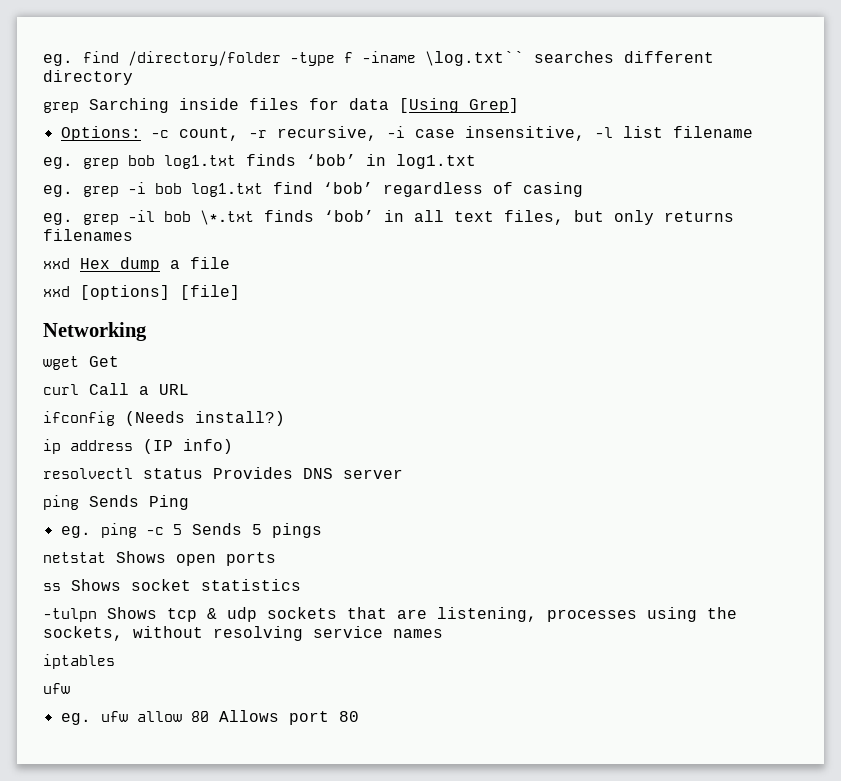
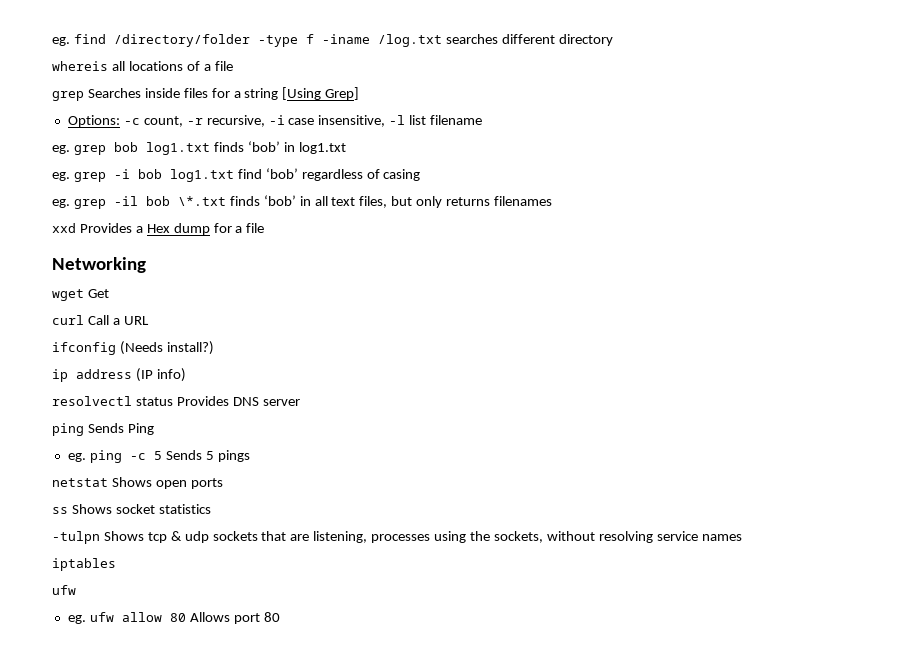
[425,51,524,66] \log.txt`` -> [377,34,442,47] /log.txt
[43,98,169,113] // grep Sarching -> [52,61,233,71] [52,88,141,101] // whereis all locations of a file // grep Searches
[349,98,389,110] data -> [233,88,279,100] a string
(70, 263) none -> [79,223,143,233] Provides a
[170,257,230,269] [43,285,240,300] a file // xxd [options] [file] -> [213,223,265,233] for a file

